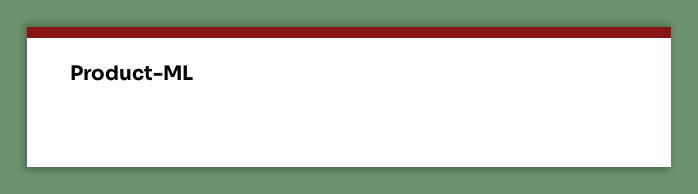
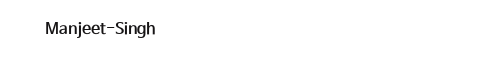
[70,65,193,81] Product-ML -> [45,21,155,39] Manjeet-Singh

